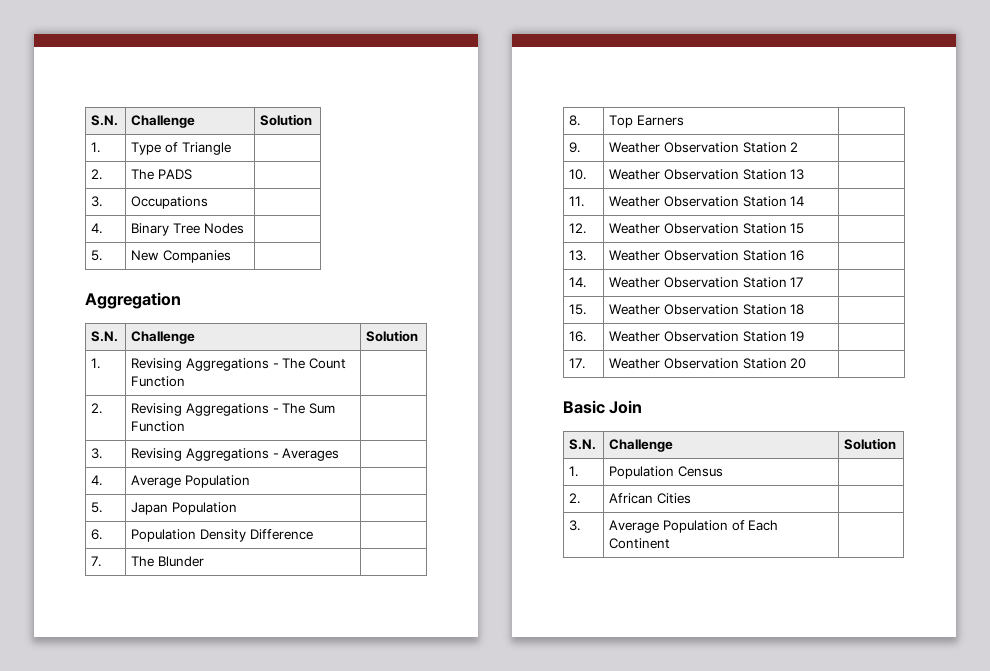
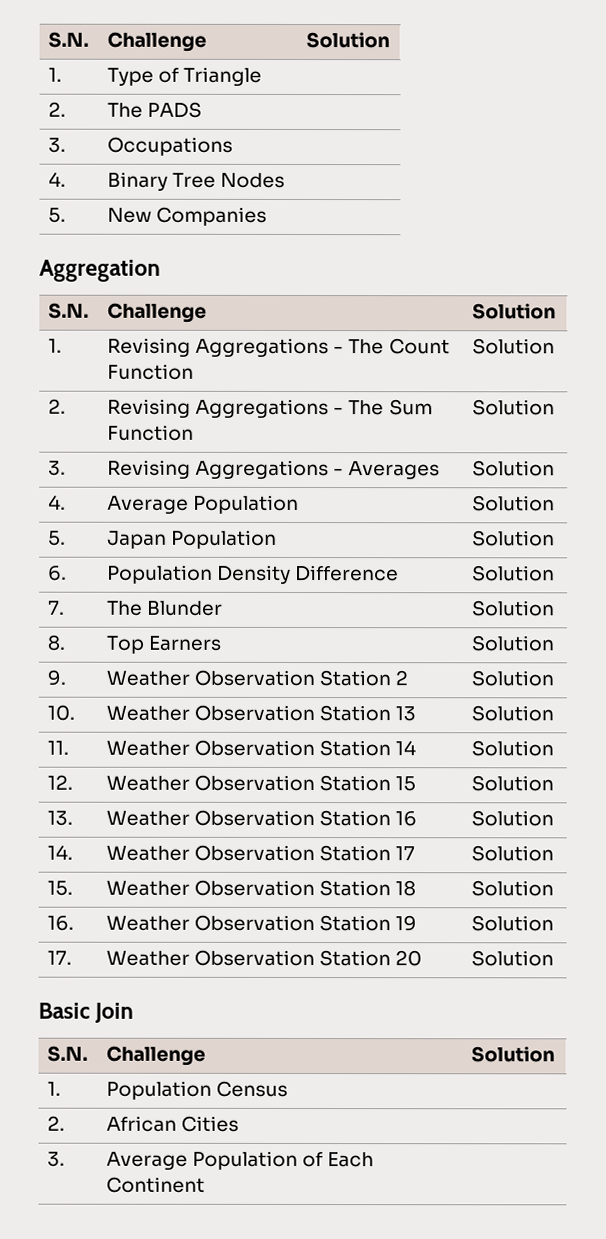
(186, 381) none -> [472,338,556,355] Solution
(186, 426) none -> [472,399,556,416] Solution
(340, 454) none -> [472,460,556,477] Solution
(251, 481) none -> [472,495,556,512] Solution
(238, 508) none -> [472,530,556,547] Solution
(313, 534) none -> [472,565,556,582] Solution
(205, 561) none -> [472,600,556,617] Solution
(685, 120) none -> [471,635,555,652] Solution
(799, 147) none -> [471,670,555,687] Solution
(805, 174) none -> [471,705,555,722] Solution
(805, 201) none -> [471,740,555,757] Solution
(805, 228) none -> [471,775,555,792] Solution
(805, 255) none -> [471,810,555,827] Solution
(804, 282) none -> [471,845,555,862] Solution
(805, 309) none -> [471,880,555,897] Solution
(805, 336) none -> [471,915,555,932] Solution
(807, 363) none -> [471,950,555,967] Solution

